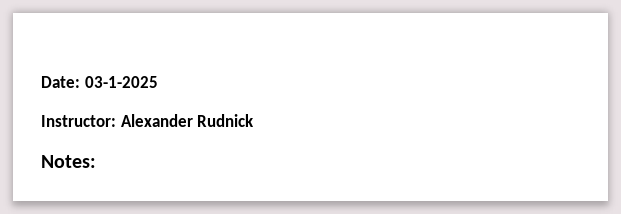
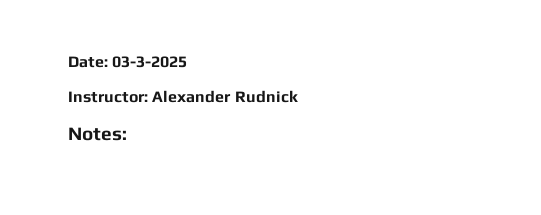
[84,76,158,88] 03-1-2025 -> [112,56,188,68] 03-3-2025

